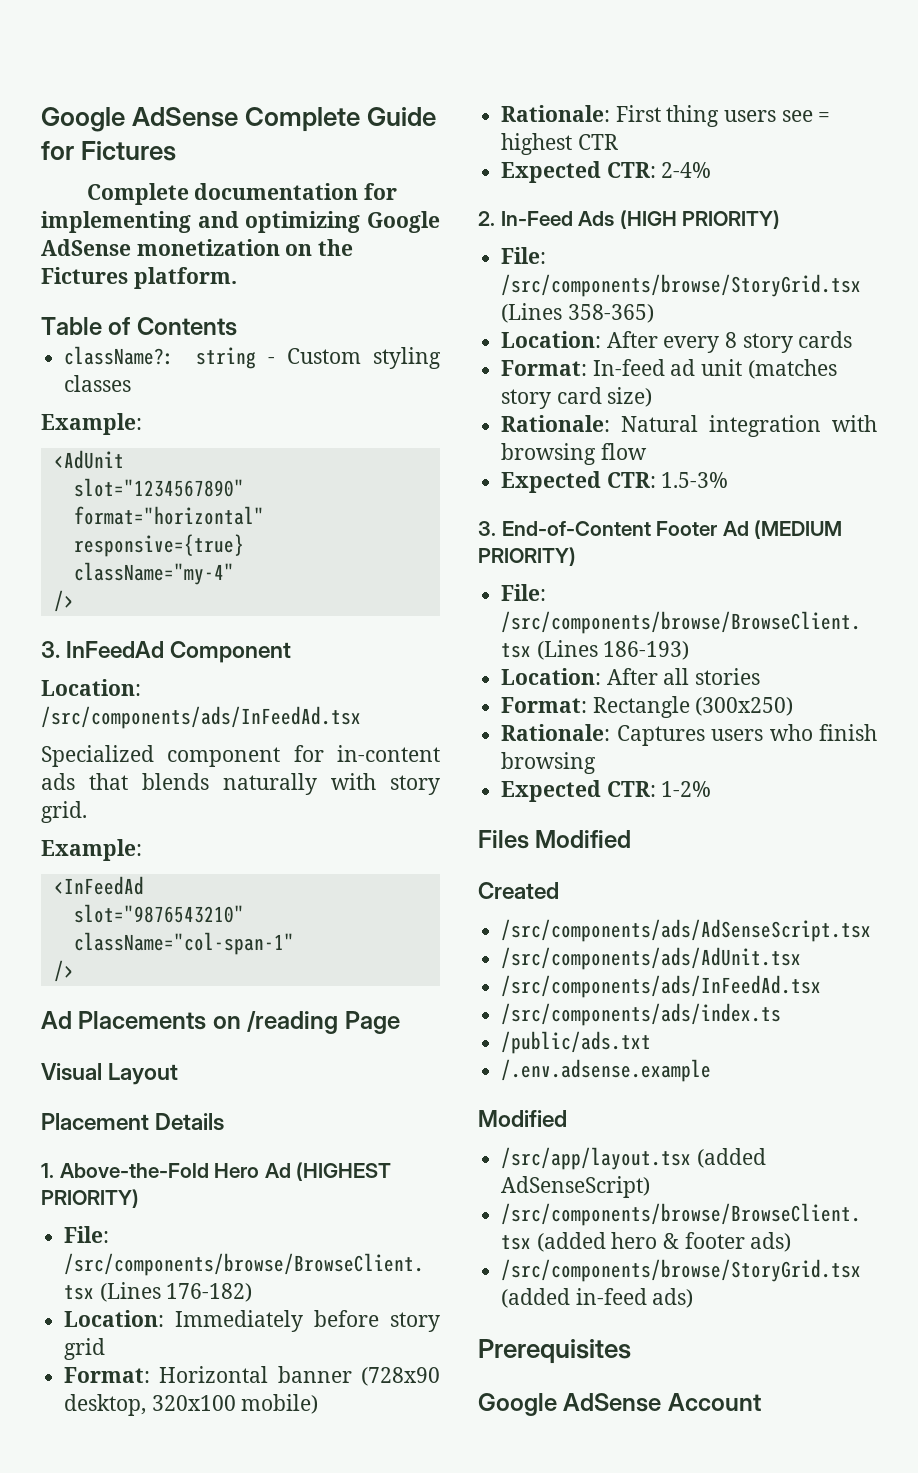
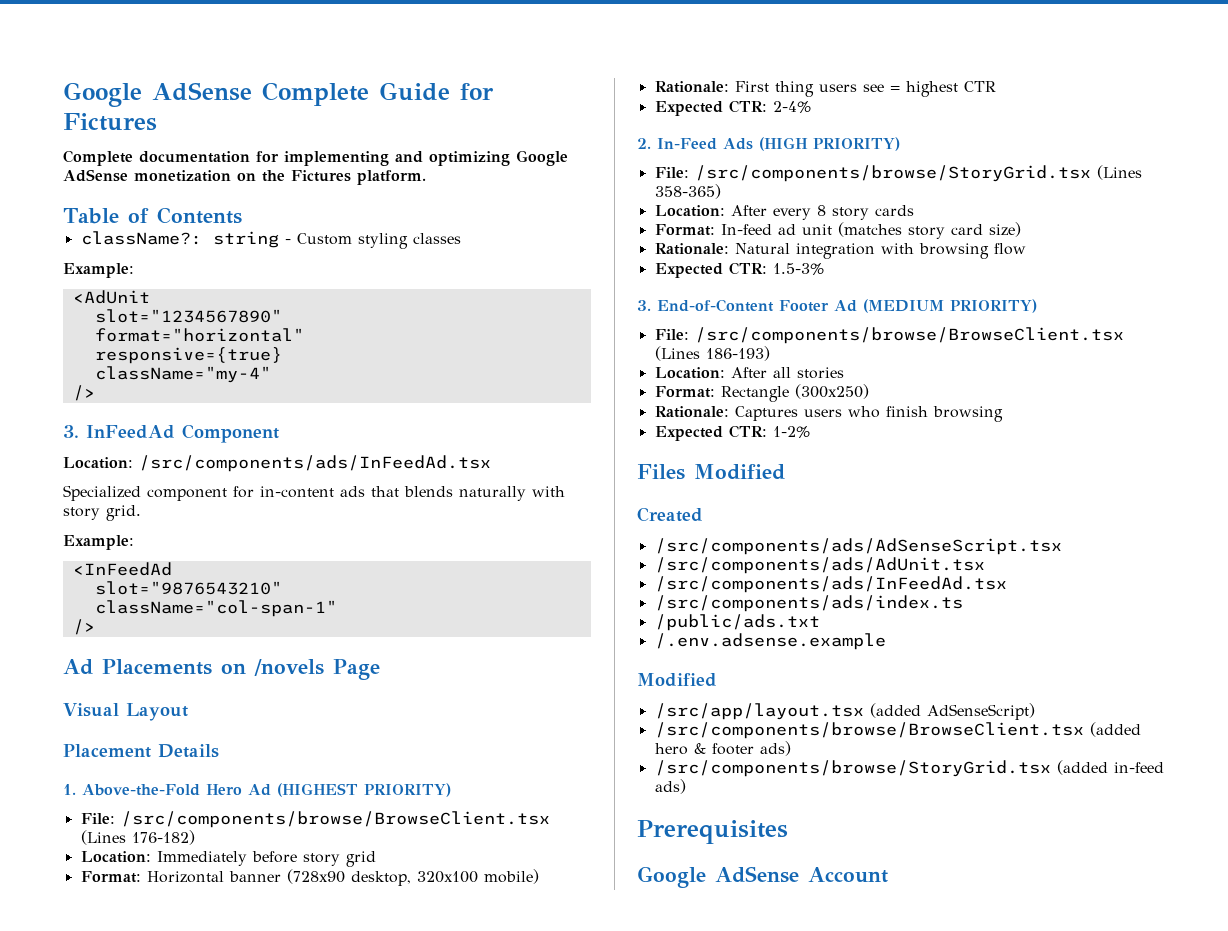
[247,1011,339,1034] /reading -> [254,659,324,676] /novels

